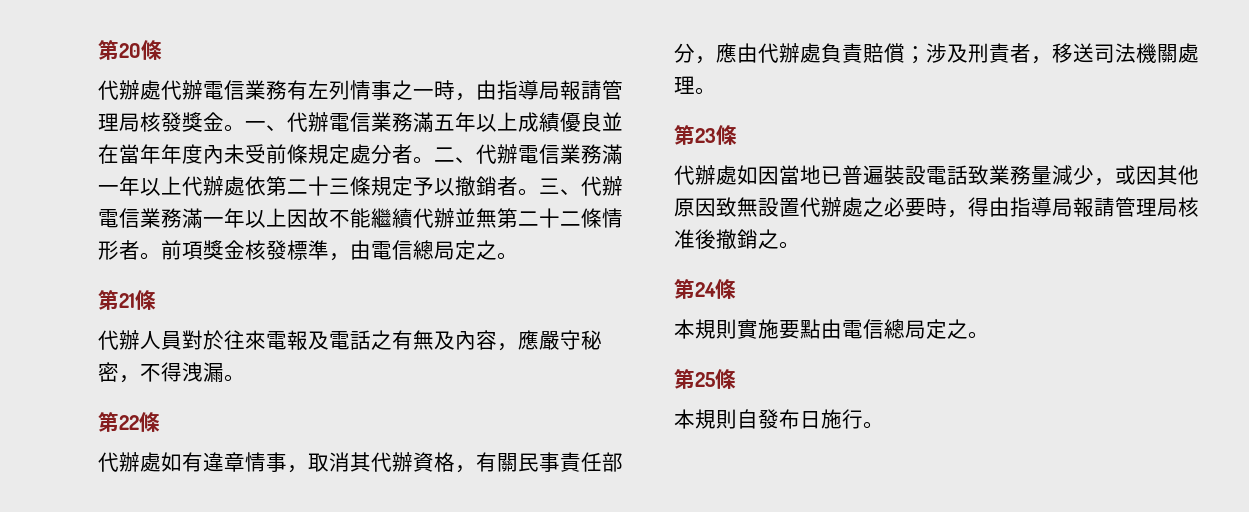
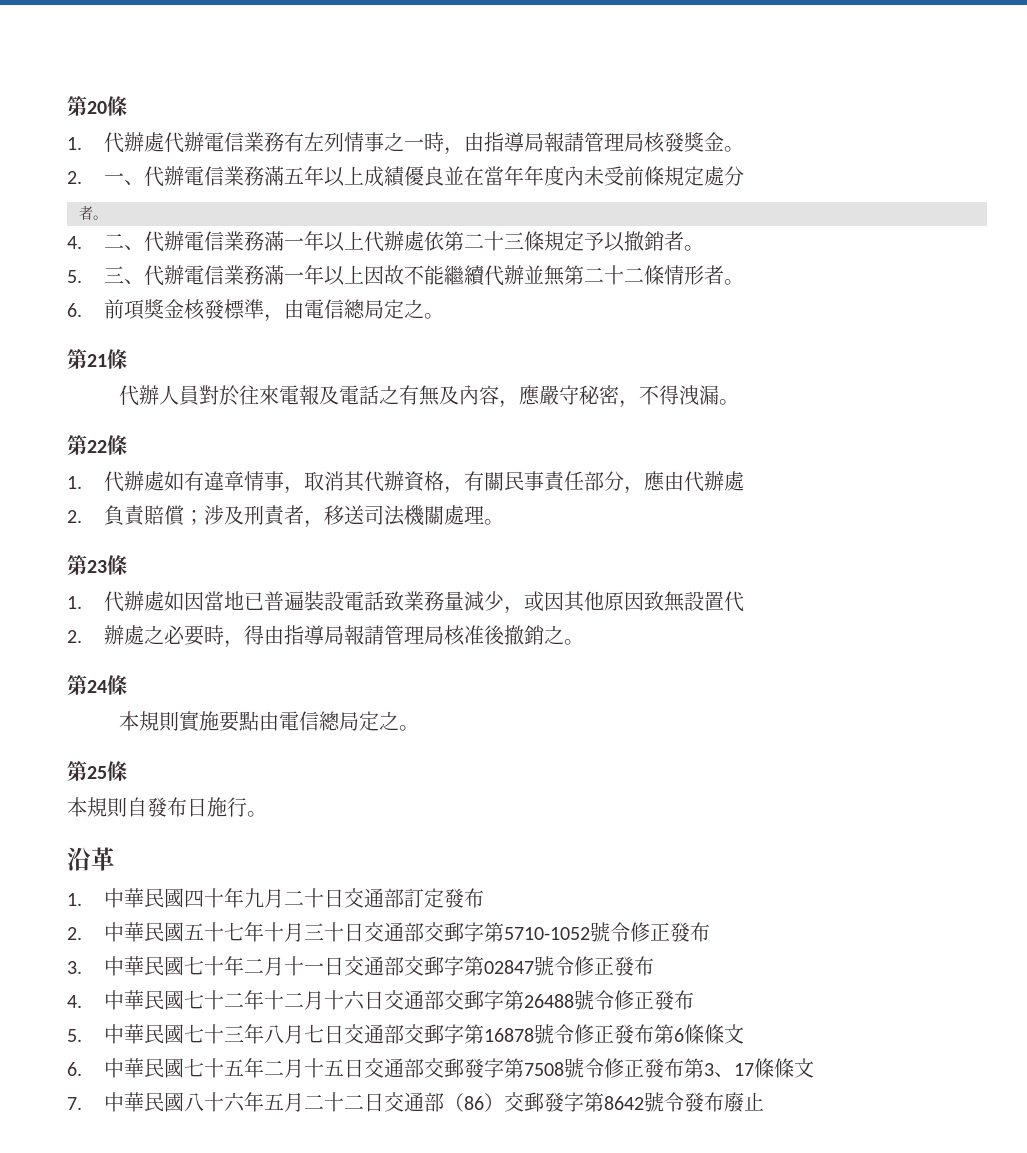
(162, 50) none -> [67,137,82,150] 1.
(245, 128) none -> [67,171,82,184] // 2.
[392,144,434,164] 者。 -> [79,205,107,220] [67,236,82,249] // 者。 // 4.
(539, 192) none -> [67,270,82,283] // 5.
(161, 256) none -> [67,303,82,317] // 6.
(160, 422) none -> [67,476,82,489] 1.
(821, 53) none -> [67,510,82,523] // 2.
(737, 135) none -> [67,596,82,609] 1.
(821, 207) none -> [67,630,82,643] // 2.
(884, 425) none -> [67,847,115,871] [67,888,484,908] [67,922,710,942] [67,956,654,976] [67,990,694,1010] [67,1024,744,1044] [67,1058,814,1078] [67,1092,764,1112] // 沿革 // 1.中華民國四十年九月二十日交通部訂定發布 // 2.中華民國五十七年十月三十日交通部交郵字第5710-1052號令修正發布 // 3.中華民國七十年二月十一日交通部交郵字第02847號令修正發布 // 4.中華民國七十二年十二月十六日交通部交郵字第26488號令修正發布 // 5.中華民國七十三年八月七日交通部交郵字第16878號令修正發布第6條條文 // 6.中華民國七十五年二月十五日交通部交郵發字第7508號令修正發布第3、17條條文 // 7.中華民國八十六年五月二十二日交通部（86）交郵發字第8642號令發布廢止

